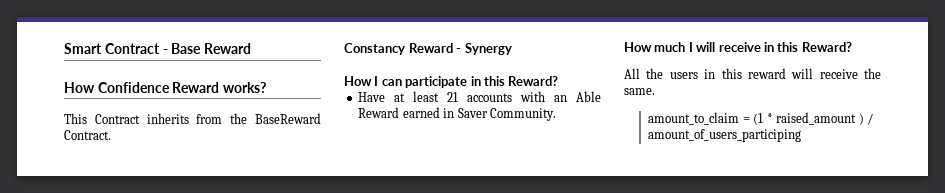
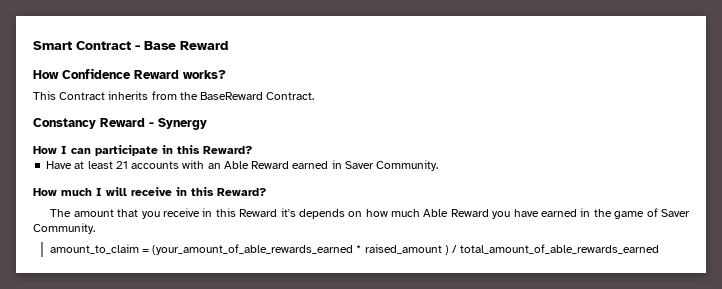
[624,68,881,79] [624,88,655,95] All the users in this reward will receive the same. -> [50,208,691,219] [33,223,95,234] The amount that you receive in this Reward it's depends on how much Able Reward you have earned in the game of Saver Community.
[753,113,764,125] (1 -> [152,244,354,255] (your_amount_of_able_rewards_earned
[648,129,802,142] amount_of_users_participing -> [460,244,660,254] total_amount_of_able_rewards_earned

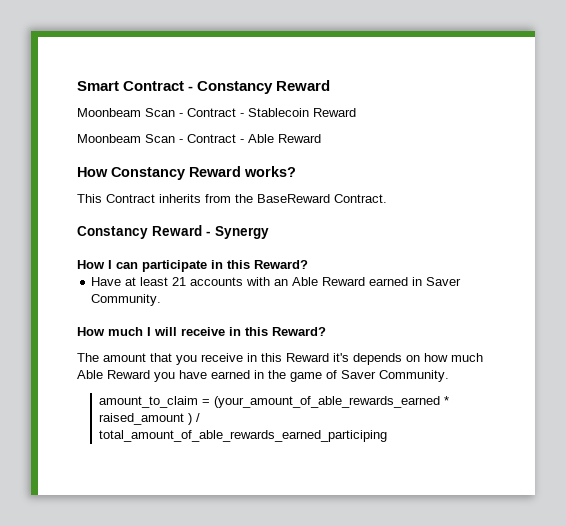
[144,41,176,50] Base -> [197,80,331,94] [77,108,356,117] [77,134,274,143] Constancy Reward // Moonbeam Scan - Contract - Stablecoin Reward // Moonbeam Scan - Contract - Able
[62,68,131,79] Confidence -> [111,167,185,180] Constancy
[460,244,660,254] total_amount_of_able_rewards_earned -> [98,430,387,442] total_amount_of_able_rewards_earned_participing

